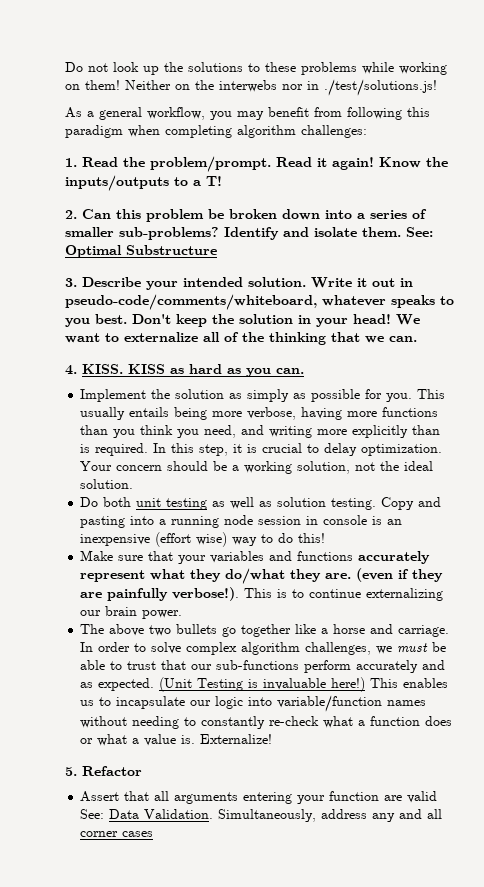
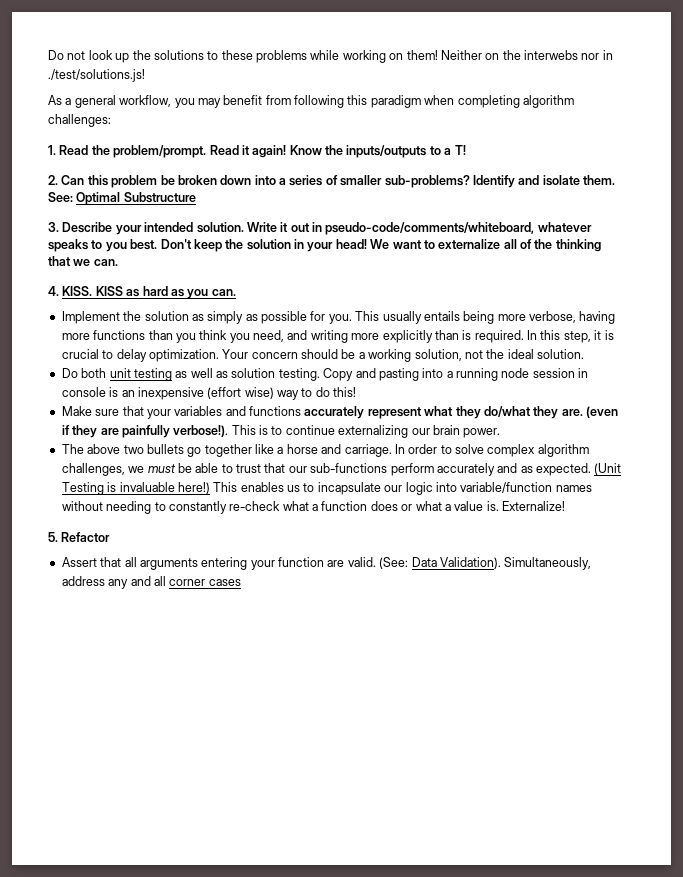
[407,791,438,803] [80,809,214,819] valid See: Data Validation. -> [347,557,501,569] valid. (See: Data Validation).

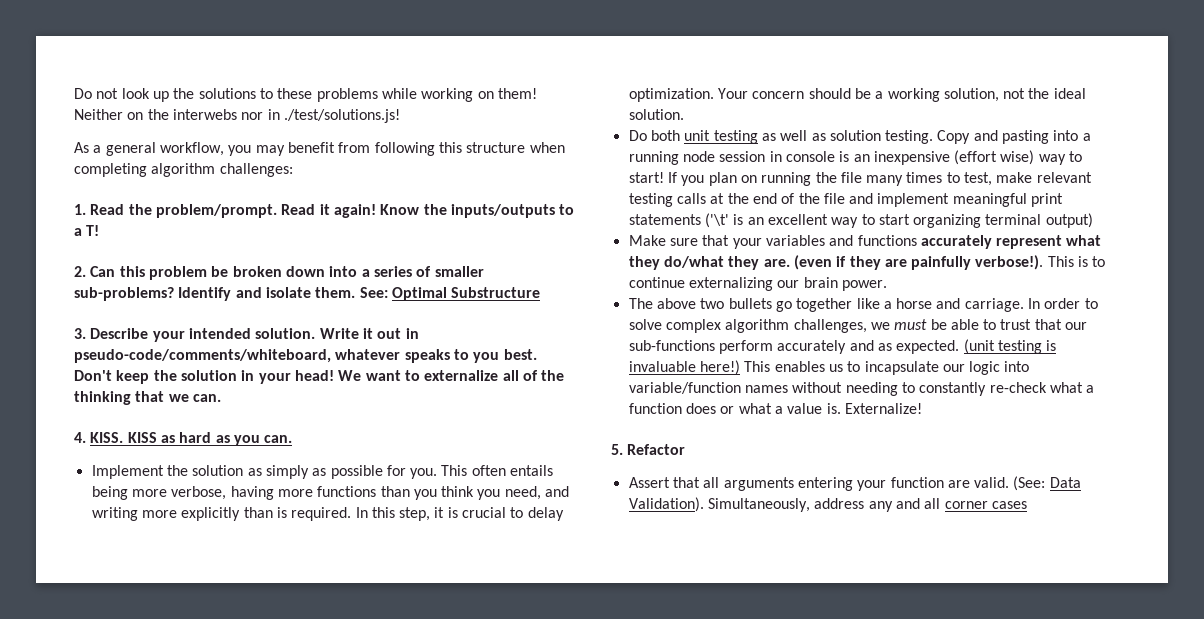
[370,95,421,108] paradigm -> [466,142,526,153] structure
[382,311,422,324] usually -> [471,465,506,476] often
[315,387,357,397] do this! -> [628,172,1092,186] [628,193,1064,207] [628,213,1093,228] start! If you plan on running the file many times to test, make relevant testing calls at the end of the file and implement meaningful print statements ('\t' is an excellent way to start organizing terminal output)
[594,463,622,475] [61,482,104,495] (Unit Testing -> [963,339,1042,354] (unit testing

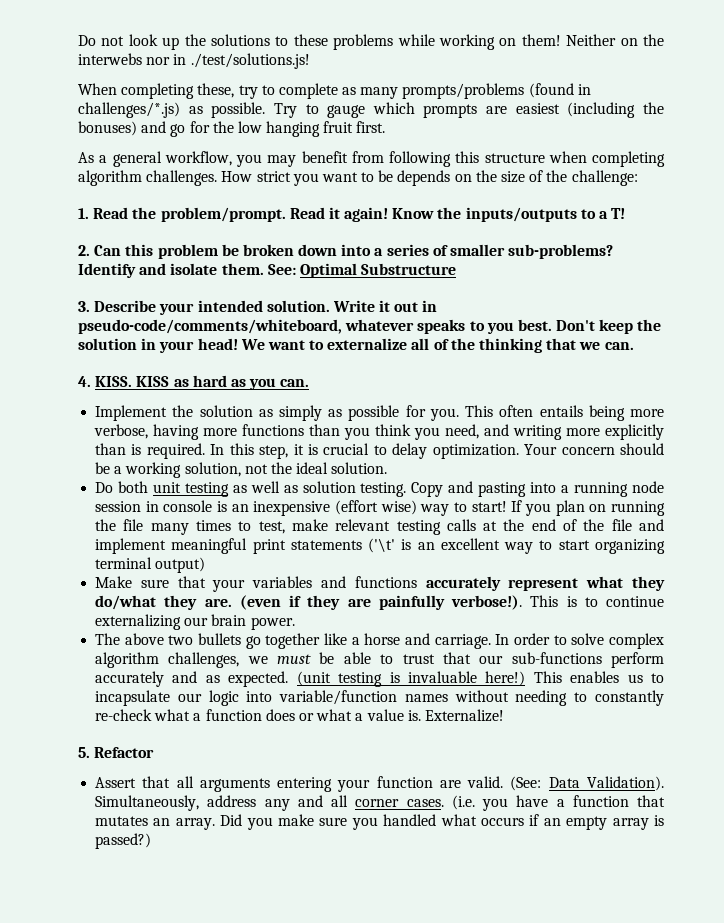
(400, 116) none -> [78,83,591,99] [78,102,664,118] [78,121,386,137] // When completing these, try to complete as many prompts/problems (found in challenges/*.js) as possible. Try to gauge which prompts are easiest (including the bonuses) and go for the low hanging fruit first.
[219,163,293,177] challenges: -> [146,170,638,186] challenges. How strict you want to be depends on the size of the challenge:
[991,501,1027,509] cases -> [406,795,665,811] [95,814,664,830] [95,833,152,849] cases. (i.e. you have a function that mutates an array. Did you make sure you handled what occurs if an empty array is passed?)

